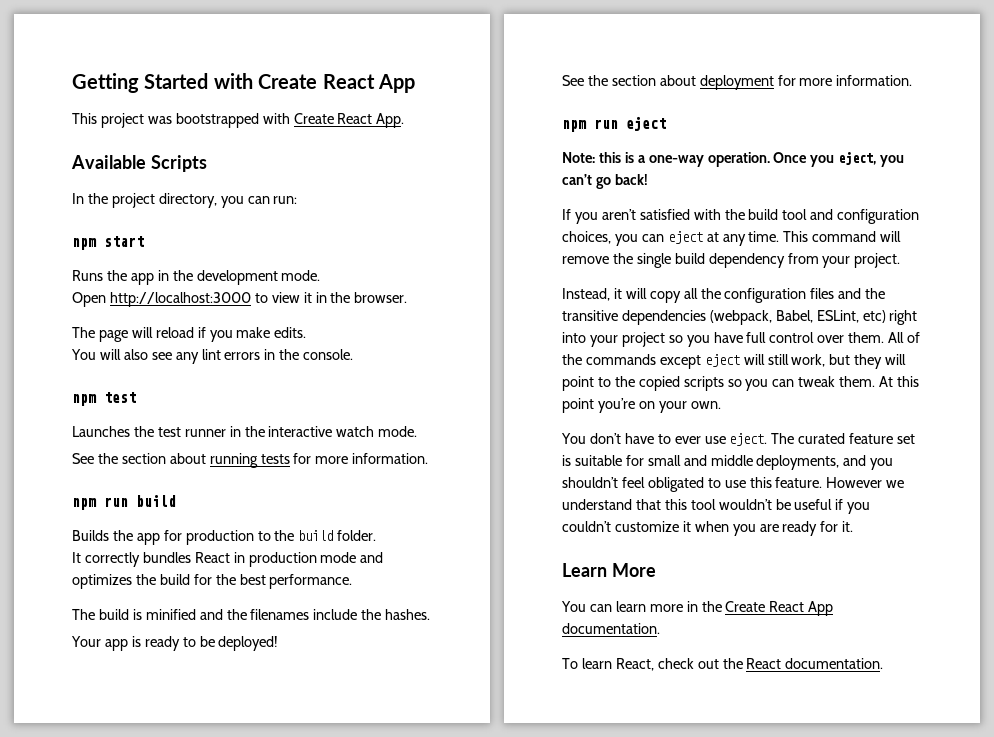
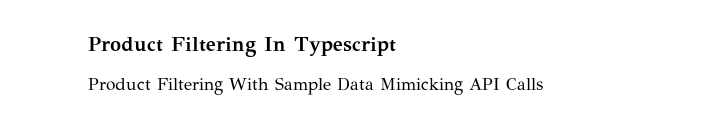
[72,73,415,93] [72,113,405,128] [71,155,207,172] [72,193,298,208] [72,236,144,250] [72,270,321,285] [72,292,408,307] [72,327,307,342] [71,349,354,364] [72,392,136,406] [72,426,418,437] [72,453,429,468] [72,495,176,510] [72,530,377,545] [72,552,384,567] [72,574,353,589] [72,609,431,620] [71,636,279,651] [562,75,913,90] [562,116,666,132] [562,152,905,167] [562,174,648,189] [562,209,920,224] [562,231,902,246] [562,253,901,268] [562,288,886,303] [562,310,918,325] [562,332,921,347] [562,354,907,369] [562,376,920,391] [562,398,721,413] [561,433,916,446] [562,455,894,470] [562,477,905,492] [562,499,871,514] [562,521,854,536] [562,563,656,577] [561,601,834,616] [562,623,660,634] [562,658,884,671] Getting Started with Create React App // This project was bootstrapped with Create React App. // Available Scripts // In the project directory, you can run: // npm start // Runs the app in the development mode. // Open http://localhost:3000 to view it in the browser. // The page will reload if you make edits. // You will also see any lint errors in the console. // npm test // Launches the test runner in the interactive watch mode. // See the section about running tests for more information. // npm run build // Builds the app for production to the build folder. // It correctly bundles React in production mode and optimizes the build for the best performance. // The build is minified and the filenames include the hashes. // Your app is ready to be deployed! // See the section about deployment for more information. // npm run eject // Note: this is a one-way operation. Once you eject, you can’t go back! // If you aren’t satisfied with the build tool and configuration choices, you can eject at any time. This command will remove the single build dependency from your project. // Instead, it will copy all the configuration files and the transitive dependencies (webpack, Babel, ESLint, etc) right into your project so you have full control over them. All of the commands except eject will still work, but they will point to the copied scripts so you can tweak them. At this point you’re on your own. // You don’t have to ever use eject. The curated feature set is suitable for small and middle deployments, and you shouldn’t feel obligated to use this feature. However we understand that this tool wouldn’t be useful if you couldn’t customize it when you are ready for it. // Learn More // You can learn more in the Create React App documentation. // To learn React, check out the React documentation. -> [88,37,396,57] [88,77,543,95] Product Filtering In Typescript // Product Filtering With Sample Data Mimicking API Calls

